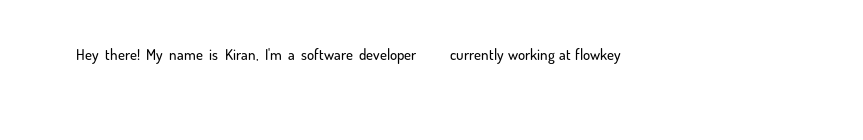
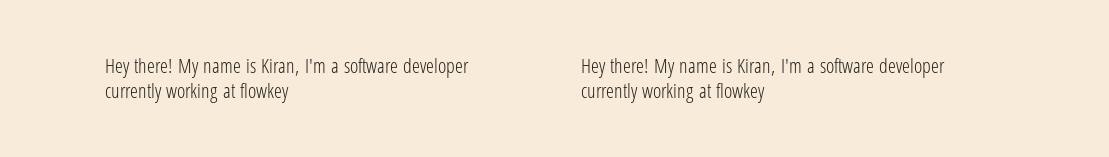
(622, 56) none -> [581,58,946,78] [581,83,765,103] // Hey there! My name is Kiran, I'm a software developer currently working at flowkey

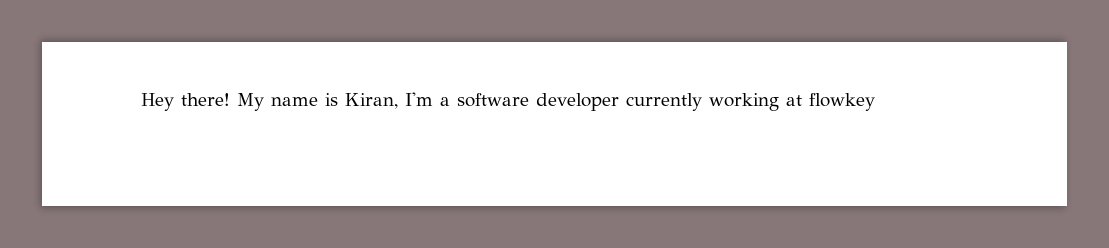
[581,58,946,78] [581,83,765,103] // Hey there! My name is Kiran, I'm a software developer currently working at flowkey -> (876, 102) none

